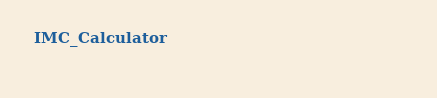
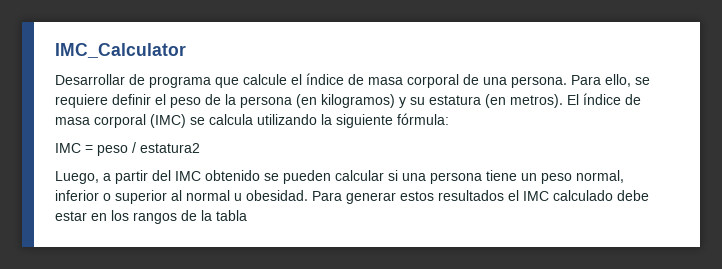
(168, 39) none -> [55,73,650,88] [55,93,641,108] [55,113,449,128] [55,142,200,156] [55,170,624,184] [55,190,649,204] [55,210,247,224] // Desarrollar de programa que calcule el índice de masa corporal de una persona. Para ello, se requiere definir el peso de la persona (en kilogramos) y su estatura (en metros). El índice de masa corporal (IMC) se calcula utilizando la siguiente fórmula: // IMC = peso / estatura2 // Luego, a partir del IMC obtenido se pueden calcular si una persona tiene un peso normal, inferior o superior al normal u obesidad. Para generar estos resultados el IMC calculado debe estar en los rangos de la tabla

